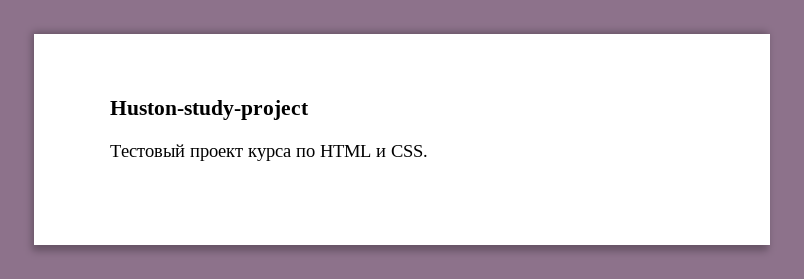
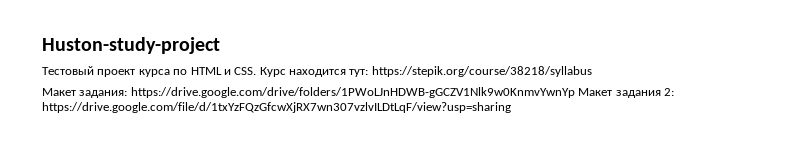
(428, 151) none -> [259,66,592,77] [42,87,674,98] [42,102,511,113] Курс находится тут: https://stepik.org/course/38218/syllabus // Макет задания: https://drive.google.com/drive/folders/1PWoLJnHDWB-gGCZV1Nlk9w0KnmvYwnYp Макет задания 2: https://drive.google.com/file/d/1txYzFQzGfcwXjRX7wn307vzlvILDtLqF/view?usp=sharing

